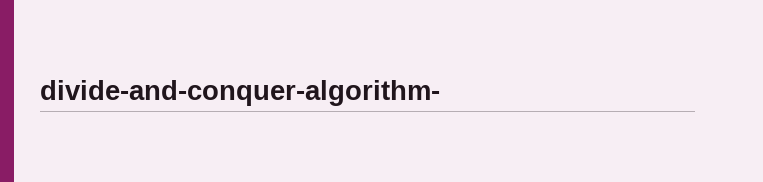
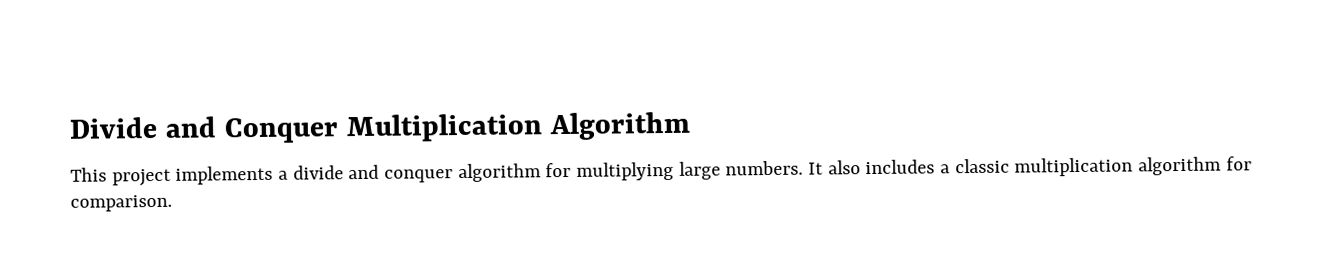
[40,80,440,106] divide-and-conquer-algorithm- -> [69,111,691,144] [70,156,1252,187] [70,194,172,212] Divide and Conquer Multiplication Algorithm // This project implements a divide and conquer algorithm for multiplying large numbers. It also includes a classic multiplication algorithm for comparison.

